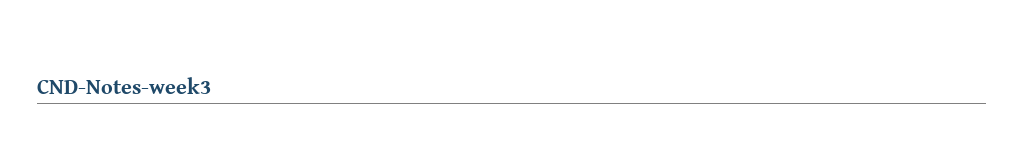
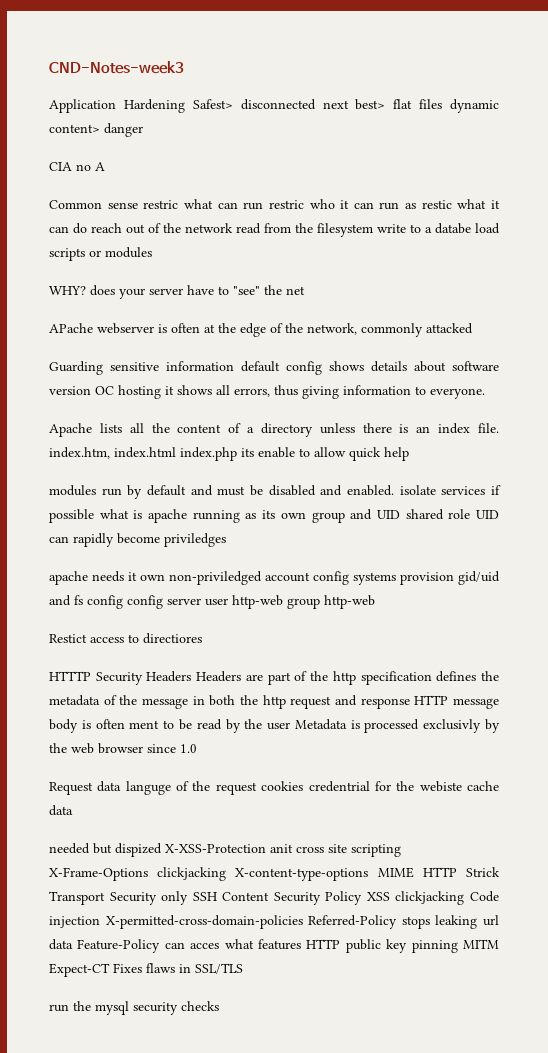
(211, 85) none -> [49,99,499,113] [49,123,143,137] [49,162,105,171] [49,199,501,210] [49,223,500,237] [49,247,152,261] [49,285,305,299] [49,323,473,337] [49,361,499,375] [49,385,485,399] [49,423,500,437] [49,447,409,461] [49,485,502,499] [49,509,499,523] [49,533,226,547] [49,571,500,585] [49,595,375,609] [49,633,202,644] [49,671,500,685] [49,695,499,709] [49,719,500,733] [49,743,197,754] [49,781,500,795] [49,805,73,816] [49,843,401,857] [49,867,500,881] [49,891,499,905] [49,915,500,929] [49,939,499,953] [49,963,243,977] [49,1001,219,1015] // Application Hardening Safest> disconnected next best> flat files dynamic content> danger // CIA no A // Common sense restric what can run restric who it can run as restic what it can do reach out of the network read from the filesystem write to a databe load scripts or modules // WHY? does your server have to "see" the net // APache webserver is often at the edge of the network, commonly attacked // Guarding sensitive information default config shows details about software version OC hosting it shows all errors, thus giving information to everyone. // Apache lists all the content of a directory unless there is an index file. index.htm, index.html index.php its enable to allow quick help // modules run by default and must be disabled and enabled. isolate services if possible what is apache running as its own group and UID shared role UID can rapidly become priviledges // apache needs it own non-priviledged account config systems provision gid/uid and fs config config server user http-web group http-web // Restict access to directiores // HTTTP Security Headers Headers are part of the http specification defines the metadata of the message in both the http request and response HTTP message body is often ment to be read by the user Metadata is processed exclusivly by the web browser since 1.0 // Request data languge of the request cookies credentrial for the webiste cache data // needed but dispized X-XSS-Protection anit cross site scripting X-Frame-Options clickjacking X-content-type-options MIME HTTP Strick Transport Security only SSH Content Security Policy XSS clickjacking Code injection X-permitted-cross-domain-policies Referred-Policy stops leaking url data Feature-Policy can acces what features HTTP public key pinning MITM Expect-CT Fixes flaws in SSL/TLS // run the mysql security checks

